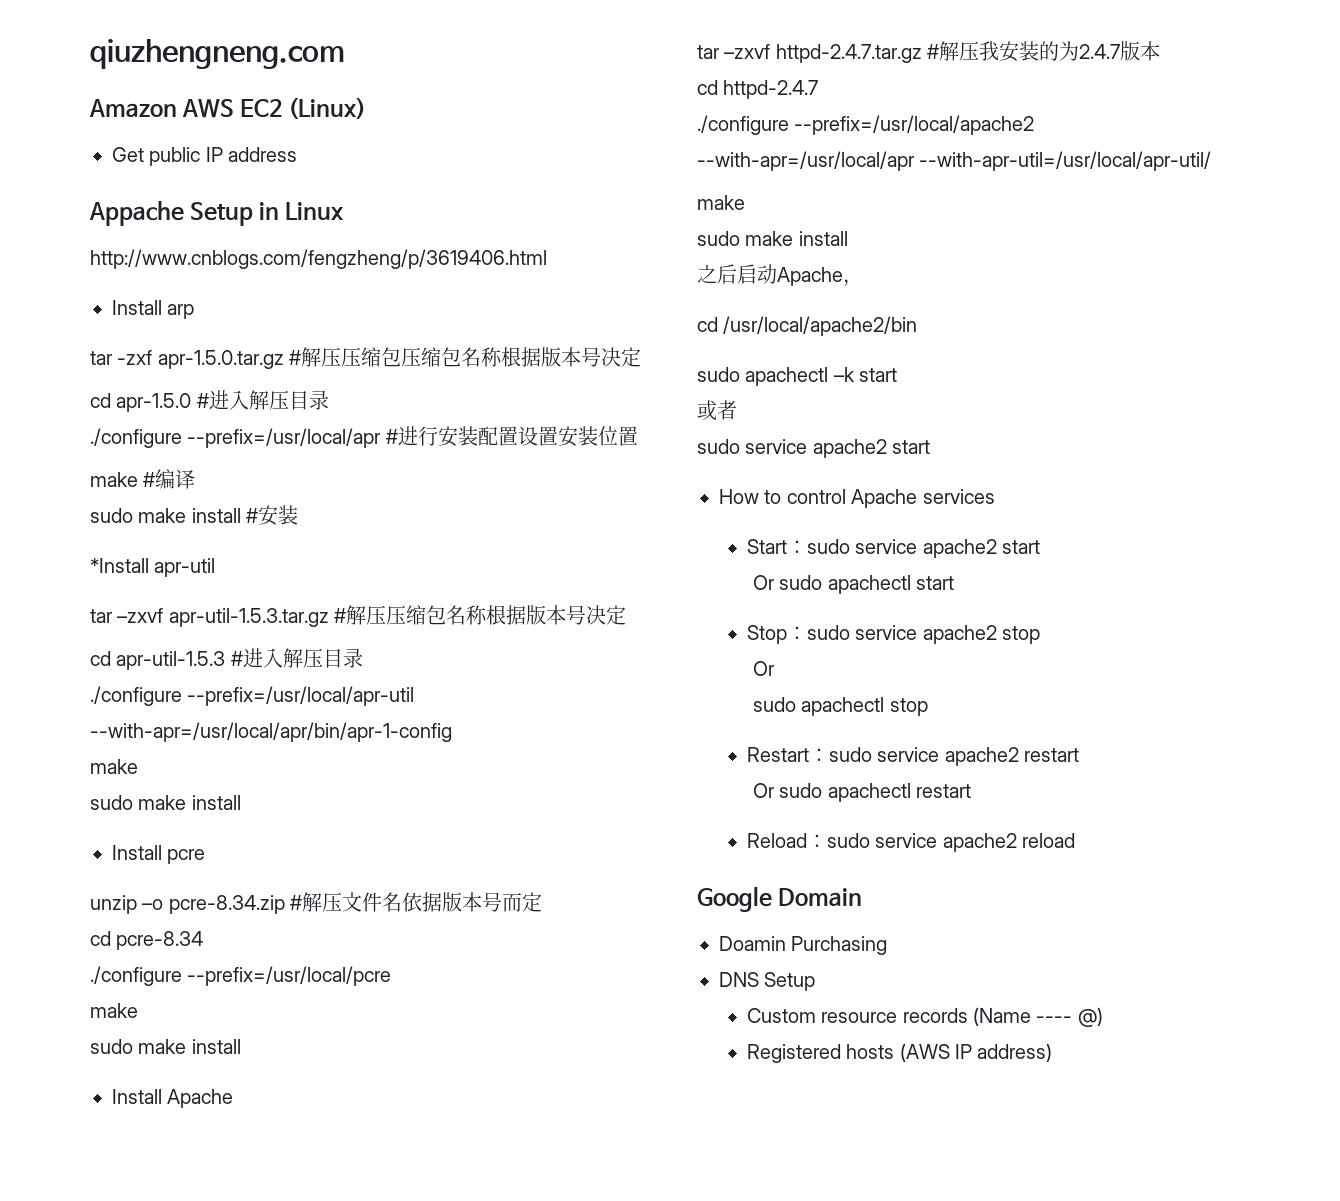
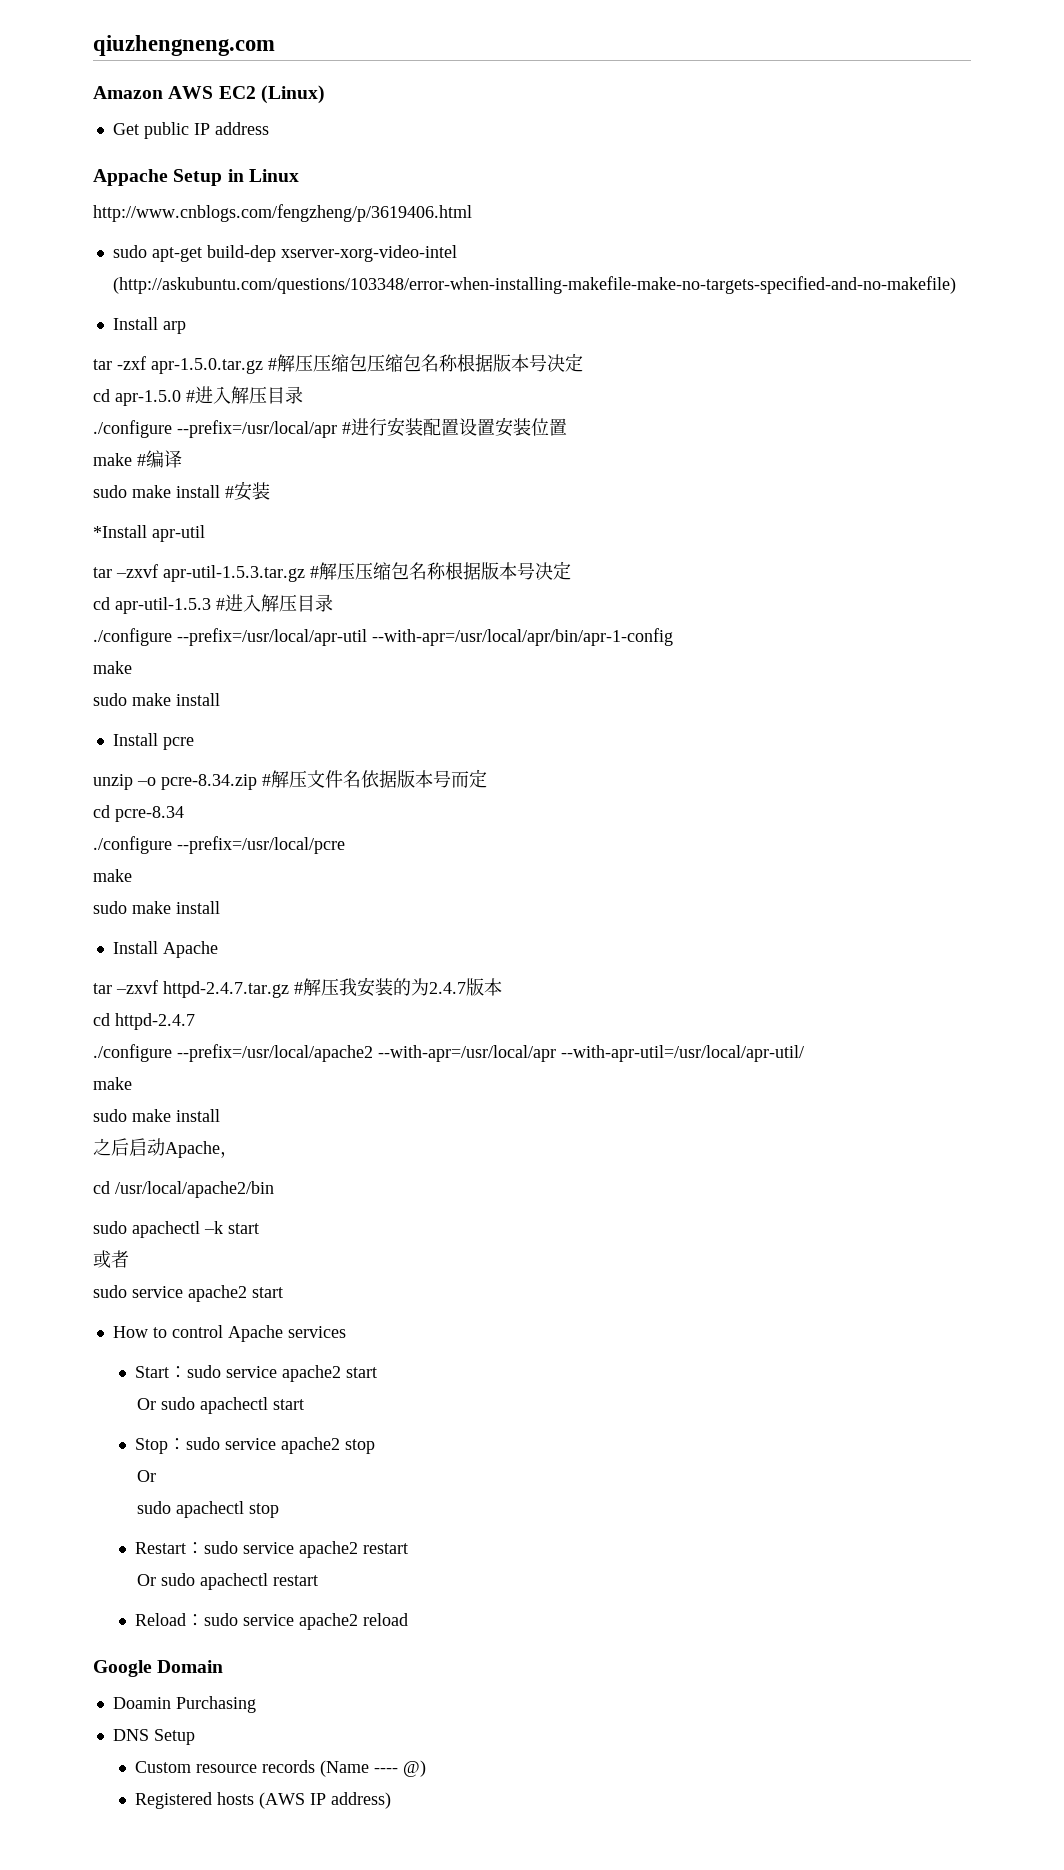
(547, 259) none -> [112,245,457,262] [112,276,956,294] // sudo apt-get build-dep xserver-xorg-video-intel (http://askubuntu.com/questions/103348/error-when-installing-makefile-make-no-targets-specified-and-no-makefile)

